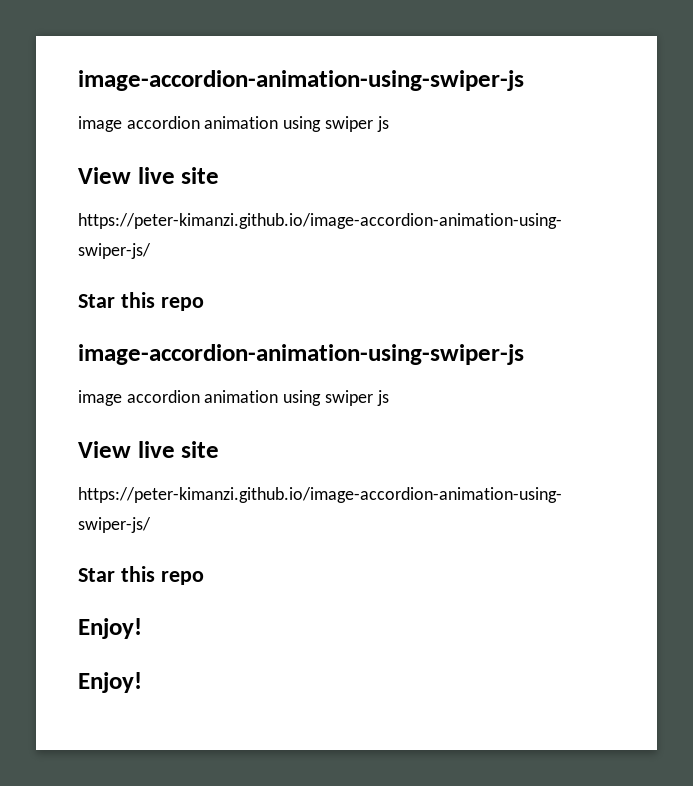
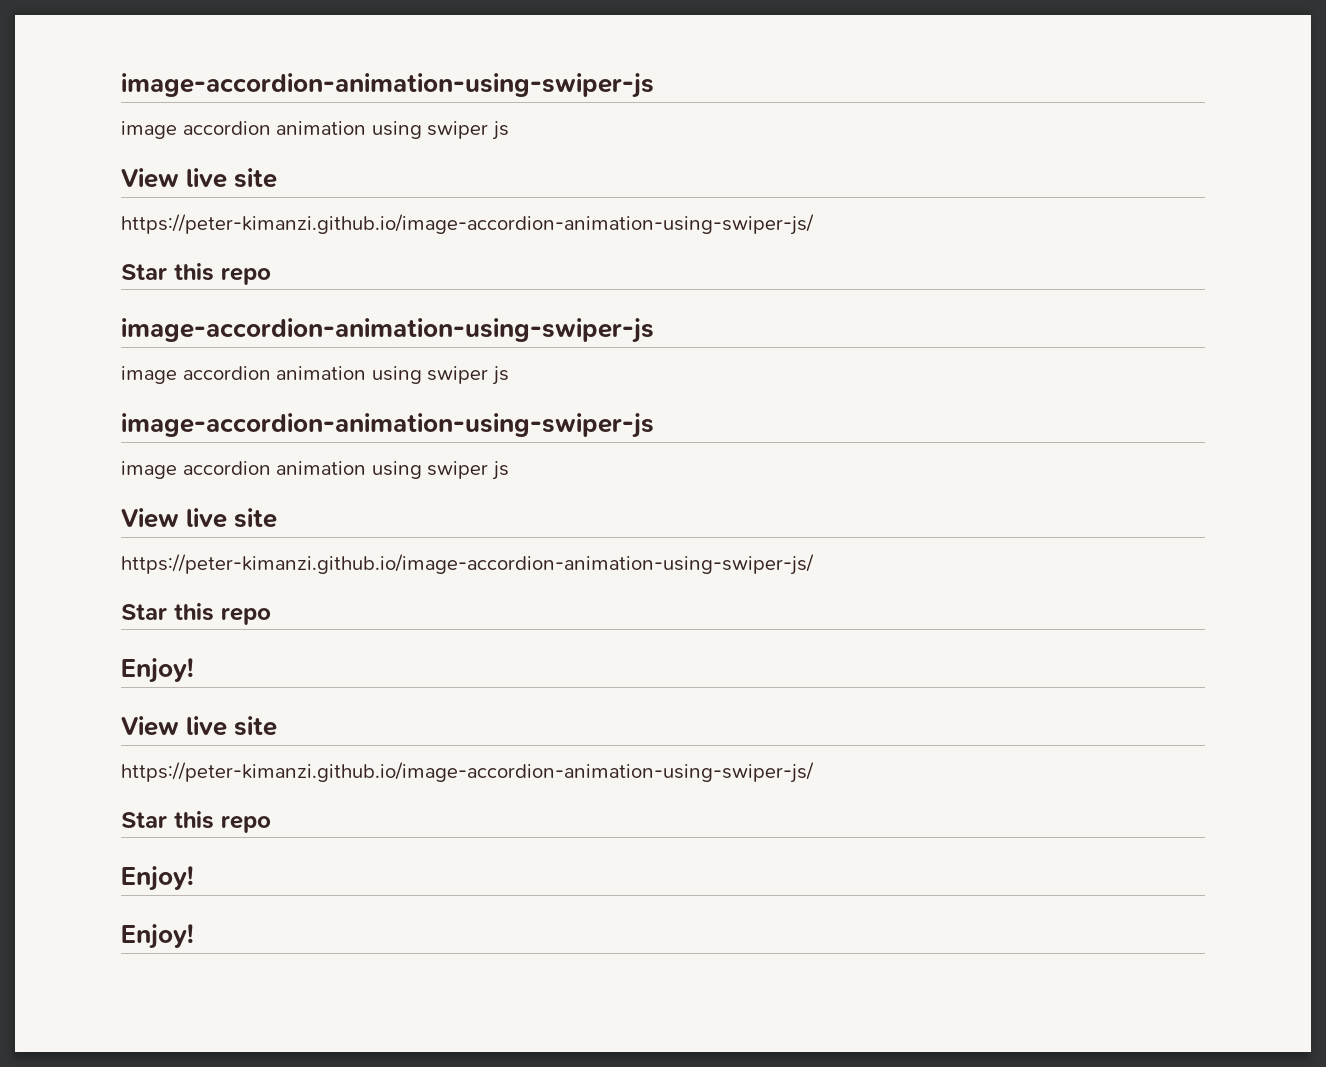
(389, 398) none -> [121,413,654,438] [121,461,509,480] [121,508,278,528] [121,554,814,575] [121,603,271,625] [121,658,194,683] // image-accordion-animation-using-swiper-js // image accordion animation using swiper js // View live site // https://peter-kimanzi.github.io/image-accordion-animation-using-swiper-js/ // Star this repo // Enjoy!

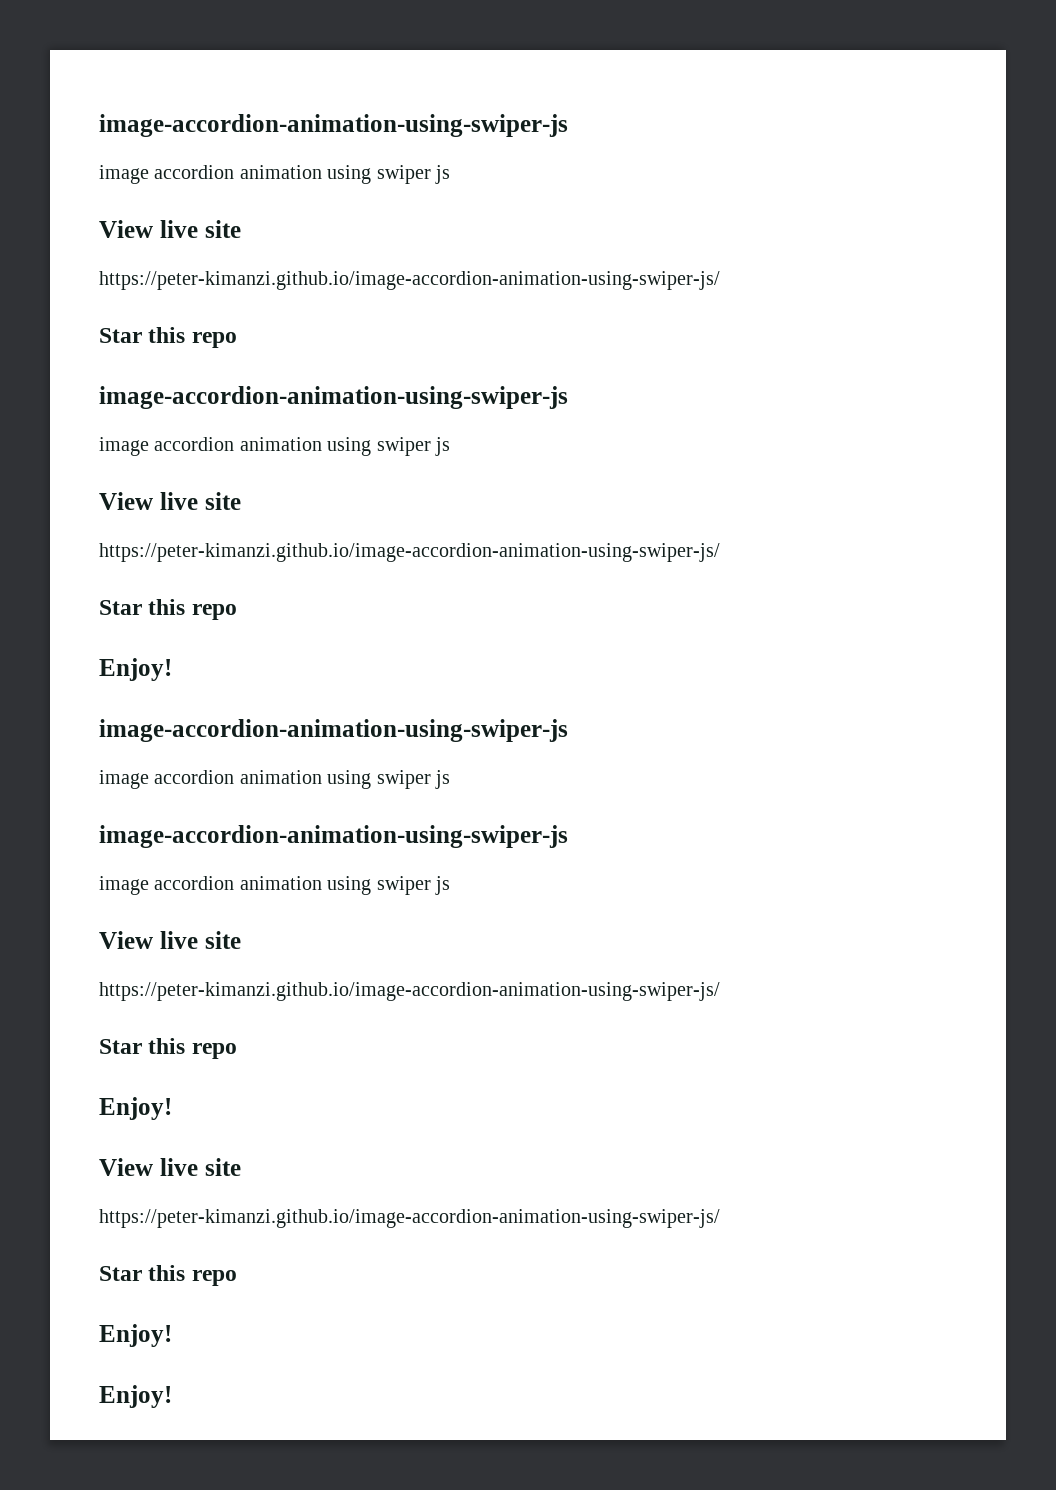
(509, 375) none -> [99,492,241,510] [99,543,720,562] [99,599,237,620] [99,658,172,681] [99,719,568,742] [99,770,450,789] // View live site // https://peter-kimanzi.github.io/image-accordion-animation-using-swiper-js/ // Star this repo // Enjoy! // image-accordion-animation-using-swiper-js // image accordion animation using swiper js

